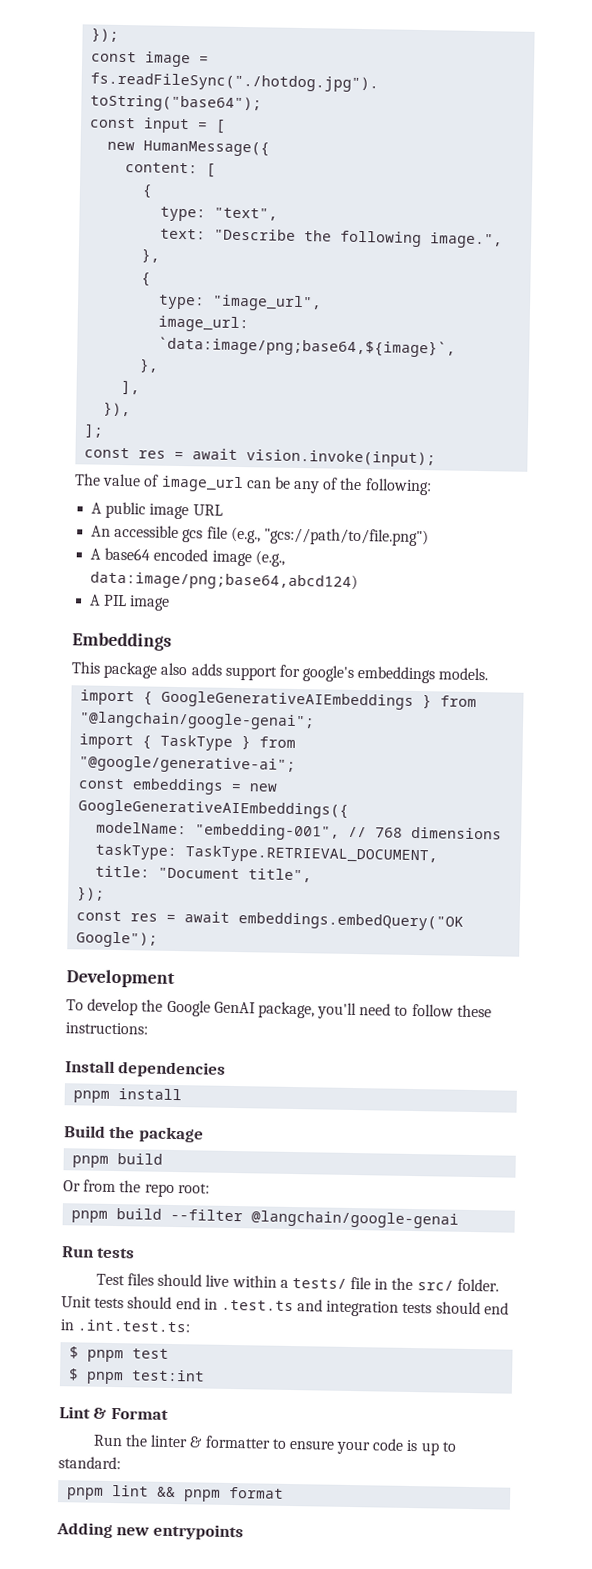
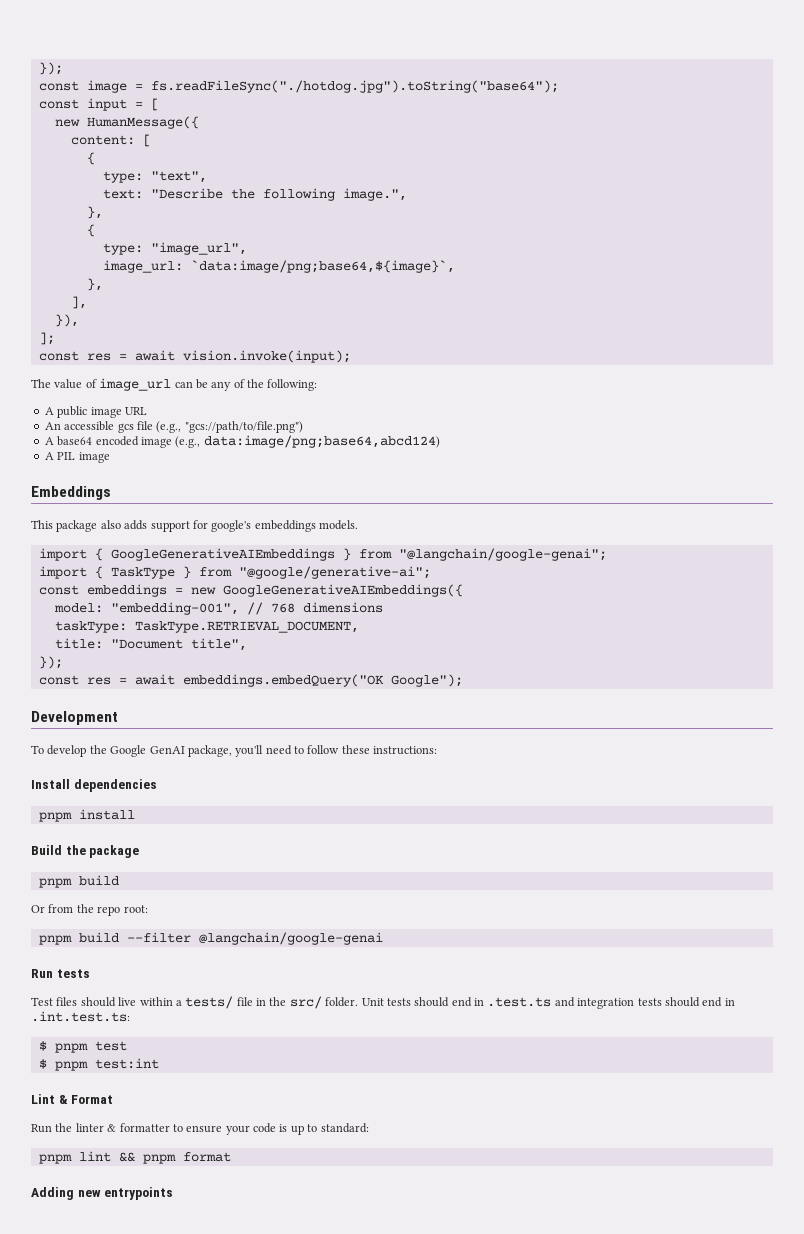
[96,821,188,835] modelName: -> [53,603,103,613] model:

